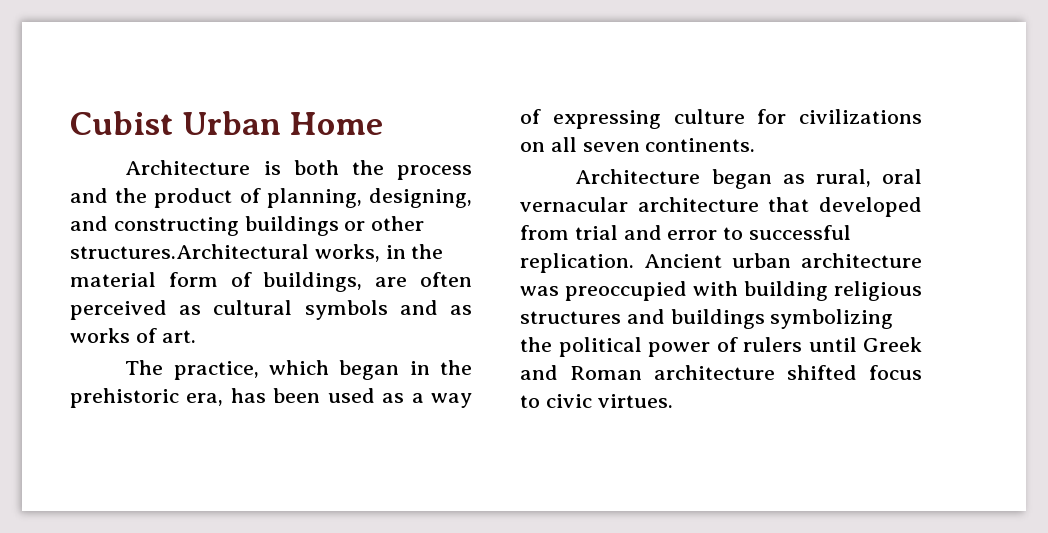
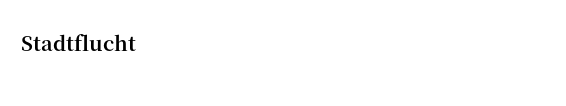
[70,111,384,135] [125,160,472,180] [70,188,472,208] [70,216,425,236] [70,244,444,262] [70,272,473,292] [70,300,472,320] [70,328,196,343] [125,360,472,380] [70,388,473,408] [520,109,922,129] [520,137,756,152] [575,169,922,189] [520,197,922,217] [520,225,852,240] [520,253,922,273] [520,281,922,301] [520,309,894,329] [520,337,922,357] [520,365,922,380] [520,394,673,408] Cubist Urban Home // Architecture is both the process and the product of planning, designing, and constructing buildings or other structures.Architectural works, in the material form of buildings, are often perceived as cultural symbols and as works of art. // The practice, which began in the prehistoric era, has been used as a way of expressing culture for civilizations on all seven continents. // Architecture began as rural, oral vernacular architecture that developed from trial and error to successful replication. Ancient urban architecture was preoccupied with building religious structures and buildings symbolizing the political power of rulers until Greek and Roman architecture shifted focus to civic virtues. -> [21,34,136,51] Stadtflucht

